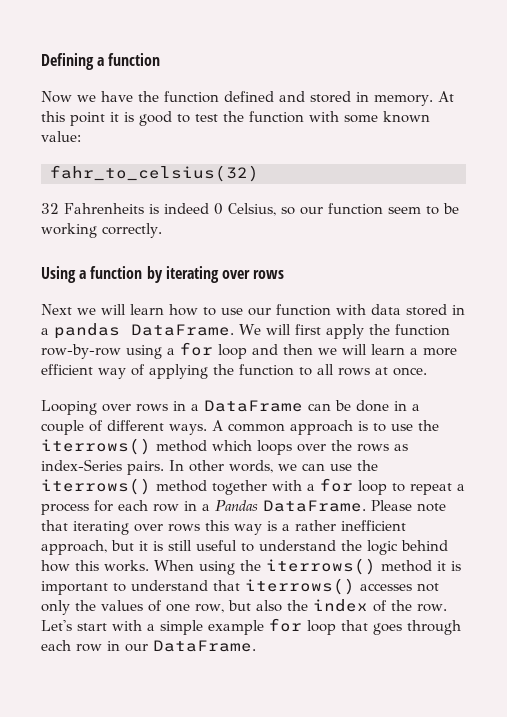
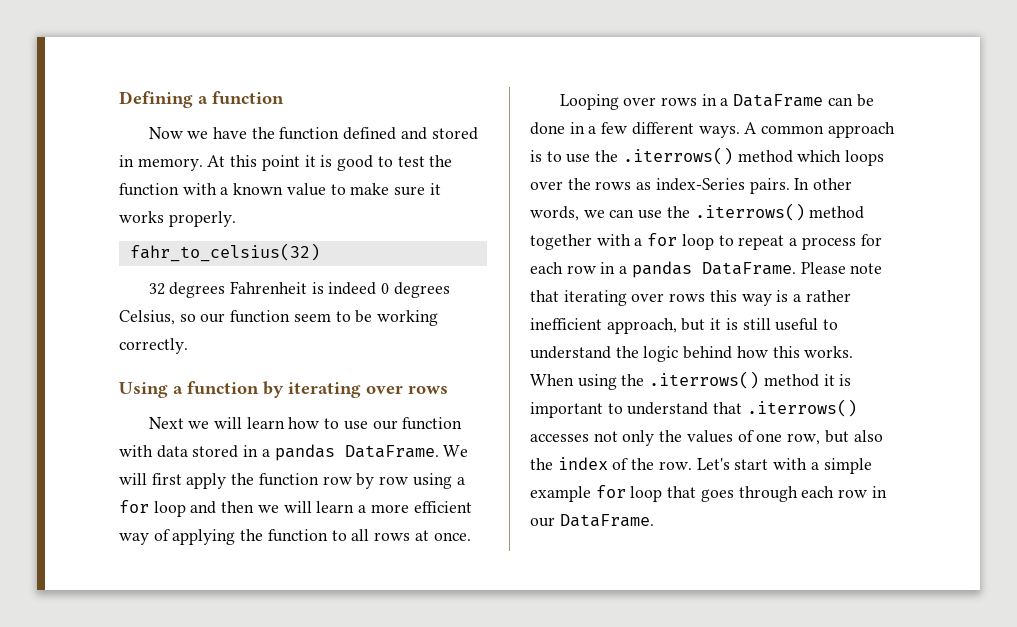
[344,111,430,123] [41,131,81,142] some known value: -> [220,183,441,196] [119,211,236,227] a known value to make sure it works properly.
[64,203,144,214] Fahrenheits -> [169,281,308,298] degrees Fahrenheit
(223, 209) none -> [393,282,450,298] degrees
[41,344,121,359] row-by-row -> [322,473,409,489] row by row
[41,420,103,435] couple of -> [601,122,628,134] few
[41,438,151,455] iterrows() -> [622,147,733,165] .iterrows()
[41,478,151,495] iterrows() -> [694,203,805,221] .iterrows()
[215,500,258,511] Pandas -> [631,261,692,278] pandas
[266,558,376,575] iterrows() -> [649,371,760,389] .iterrows()
[245,578,355,595] iterrows() -> [746,399,857,417] .iterrows()

